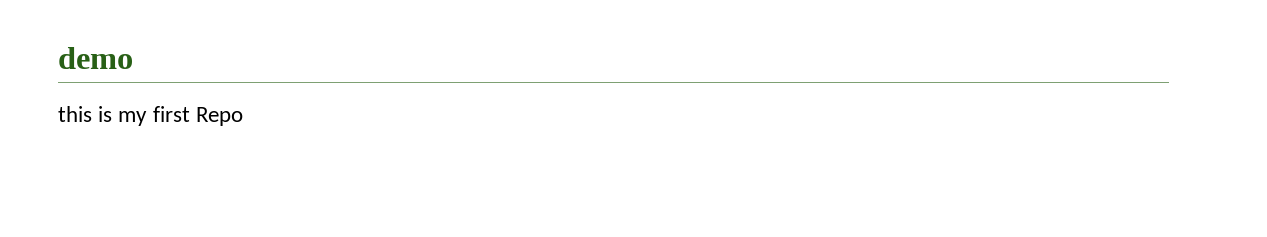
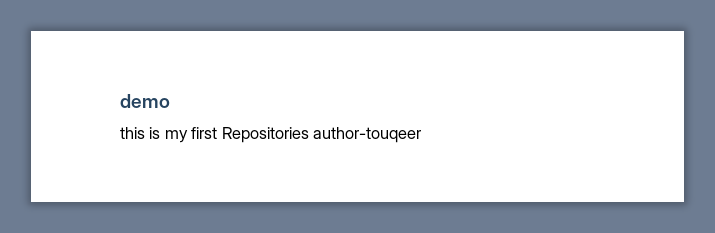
[195,107,243,126] Repo -> [221,127,422,143] Repositories author-touqeer

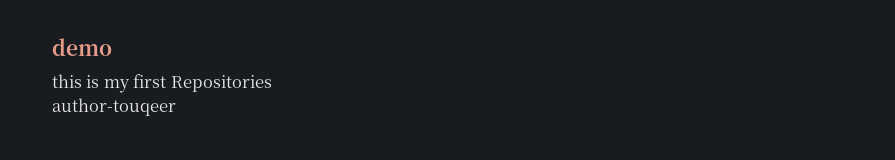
(309, 135) none -> (272, 83) //

